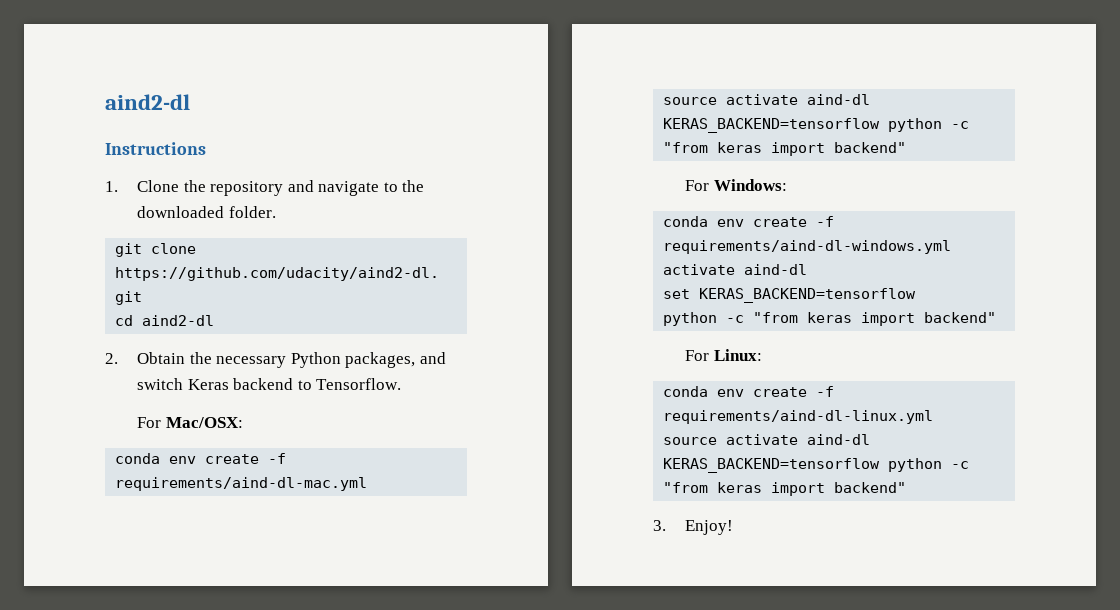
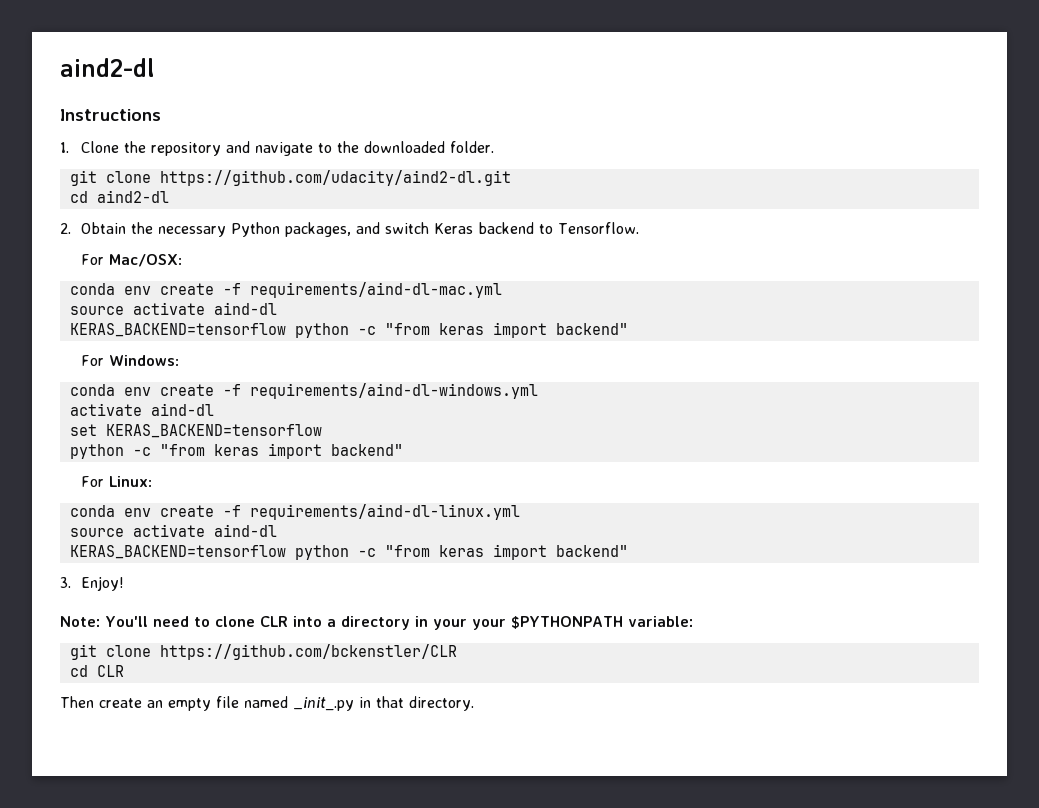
(733, 527) none -> [60,616,693,630] [69,644,457,660] [69,665,124,677] [60,696,474,711] // Note: You'll need to clone CLR into a directory in your your $PYTHONPATH variable: // git clone https://github.com/bckenstler/CLR // cd CLR // Then create an empty file named _init_.py in that directory.

